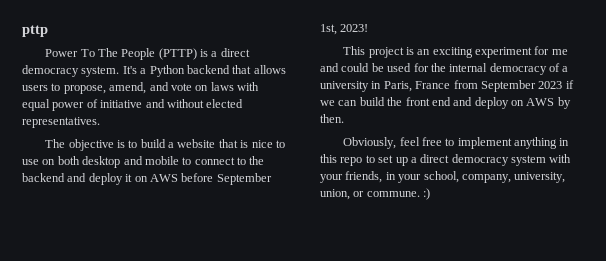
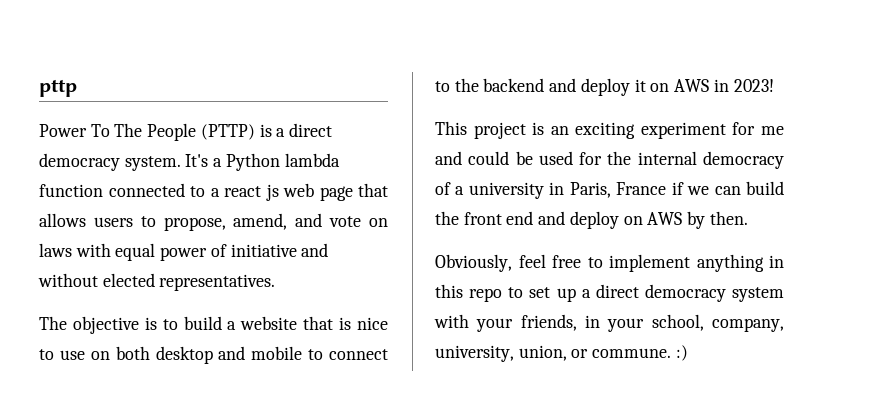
[186,65,230,74] backend -> [284,153,340,167] [39,183,353,201] lambda function connected to a react js web page
[181,173,272,185] [320,24,337,35] before September 1st, -> [713,79,729,92] in
[453,80,563,92] from September 2023 -> (667, 188) none

